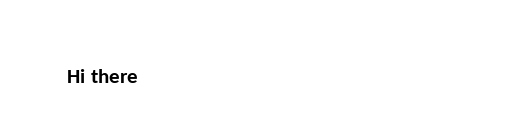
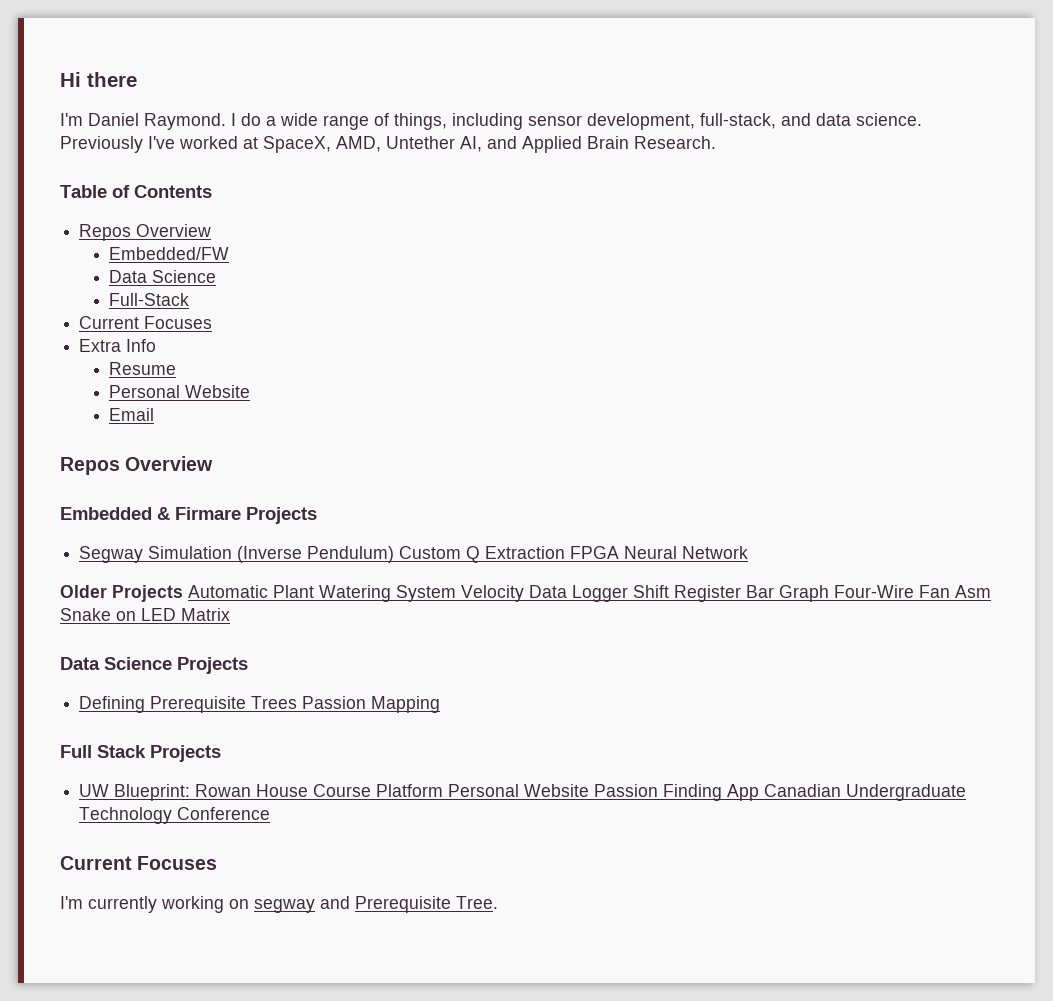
(138, 76) none -> [60,113,922,130] [60,136,716,153] [60,185,212,198] [79,224,212,241] [109,247,230,260] [109,270,217,283] [109,293,190,306] [79,316,213,329] [79,339,157,352] [109,362,177,375] [109,385,251,398] [109,408,155,421] [60,456,214,475] [60,507,317,524] [79,546,749,563] [60,585,991,602] [60,608,230,621] [60,657,248,674] [79,696,441,713] [60,745,221,762] [79,784,967,801] [79,807,271,824] [60,856,218,870] [60,896,498,913] // I'm Daniel Raymond. I do a wide range of things, including sensor development, full-stack, and data science. Previously I've worked at SpaceX, AMD, Untether AI, and Applied Brain Research. // Table of Contents // Repos Overview // Embedded/FW // Data Science // Full-Stack // Current Focuses // Extra Info // Resume // Personal Website // Email // Repos Overview // Embedded & Firmare Projects // Segway Simulation (Inverse Pendulum) Custom Q Extraction FPGA Neural Network // Older Projects Automatic Plant Watering System Velocity Data Logger Shift Register Bar Graph Four-Wire Fan Asm Snake on LED Matrix // Data Science Projects // Defining Prerequisite Trees Passion Mapping // Full Stack Projects // UW Blueprint: Rowan House Course Platform Personal Website Passion Finding App Canadian Undergraduate Technology Conference // Current Focuses // I'm currently working on segway and Prerequisite Tree.

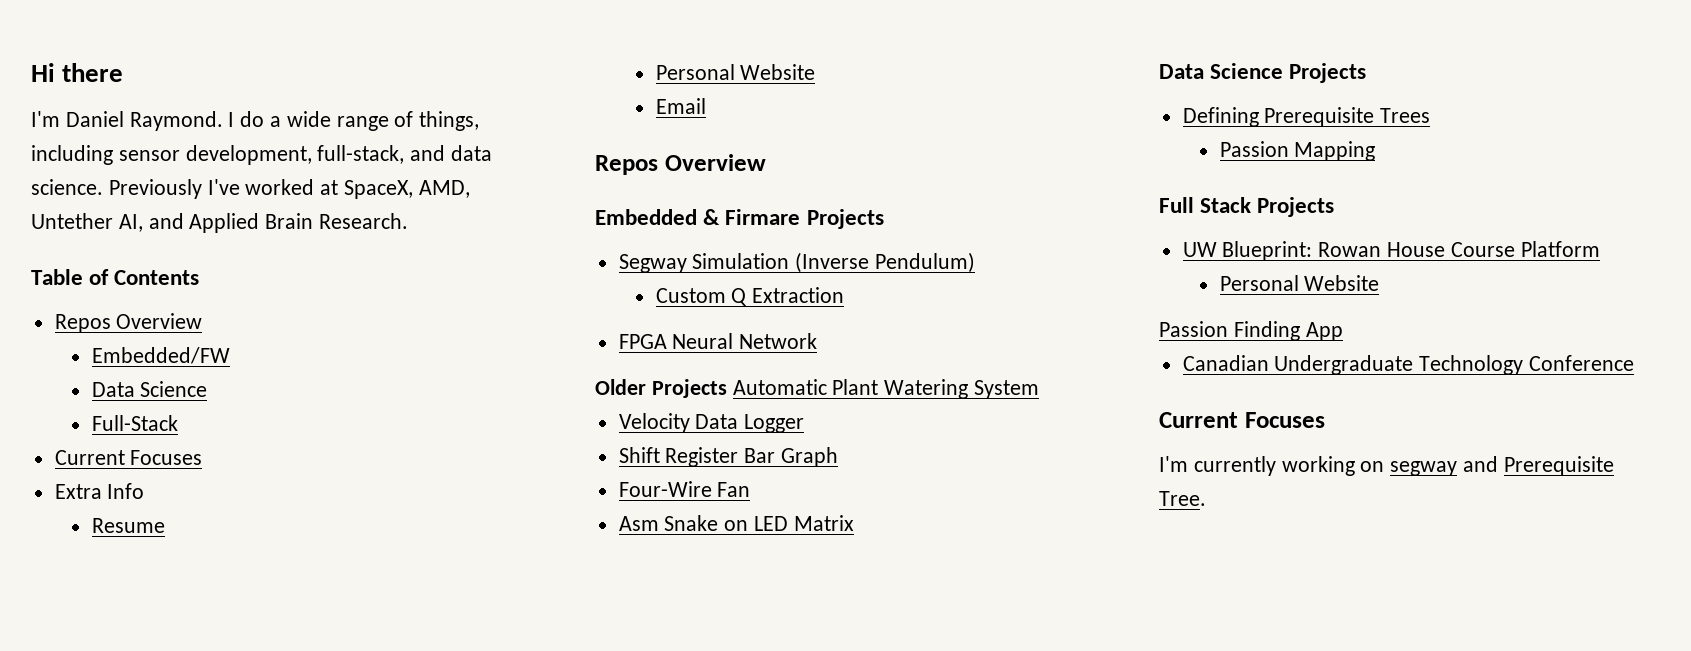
(395, 554) none -> (976, 262) //
(566, 552) none -> (845, 295) //
(456, 593) none -> (1040, 389) //
(628, 593) none -> (805, 423) //
(829, 593) none -> (839, 457) //
(950, 591) none -> (751, 489) //
(298, 702) none -> (1431, 115) //
[448,784,590,797] Personal Website -> [1219,275,1380,291] // Personal Website //
(760, 792) none -> (1343, 331) //

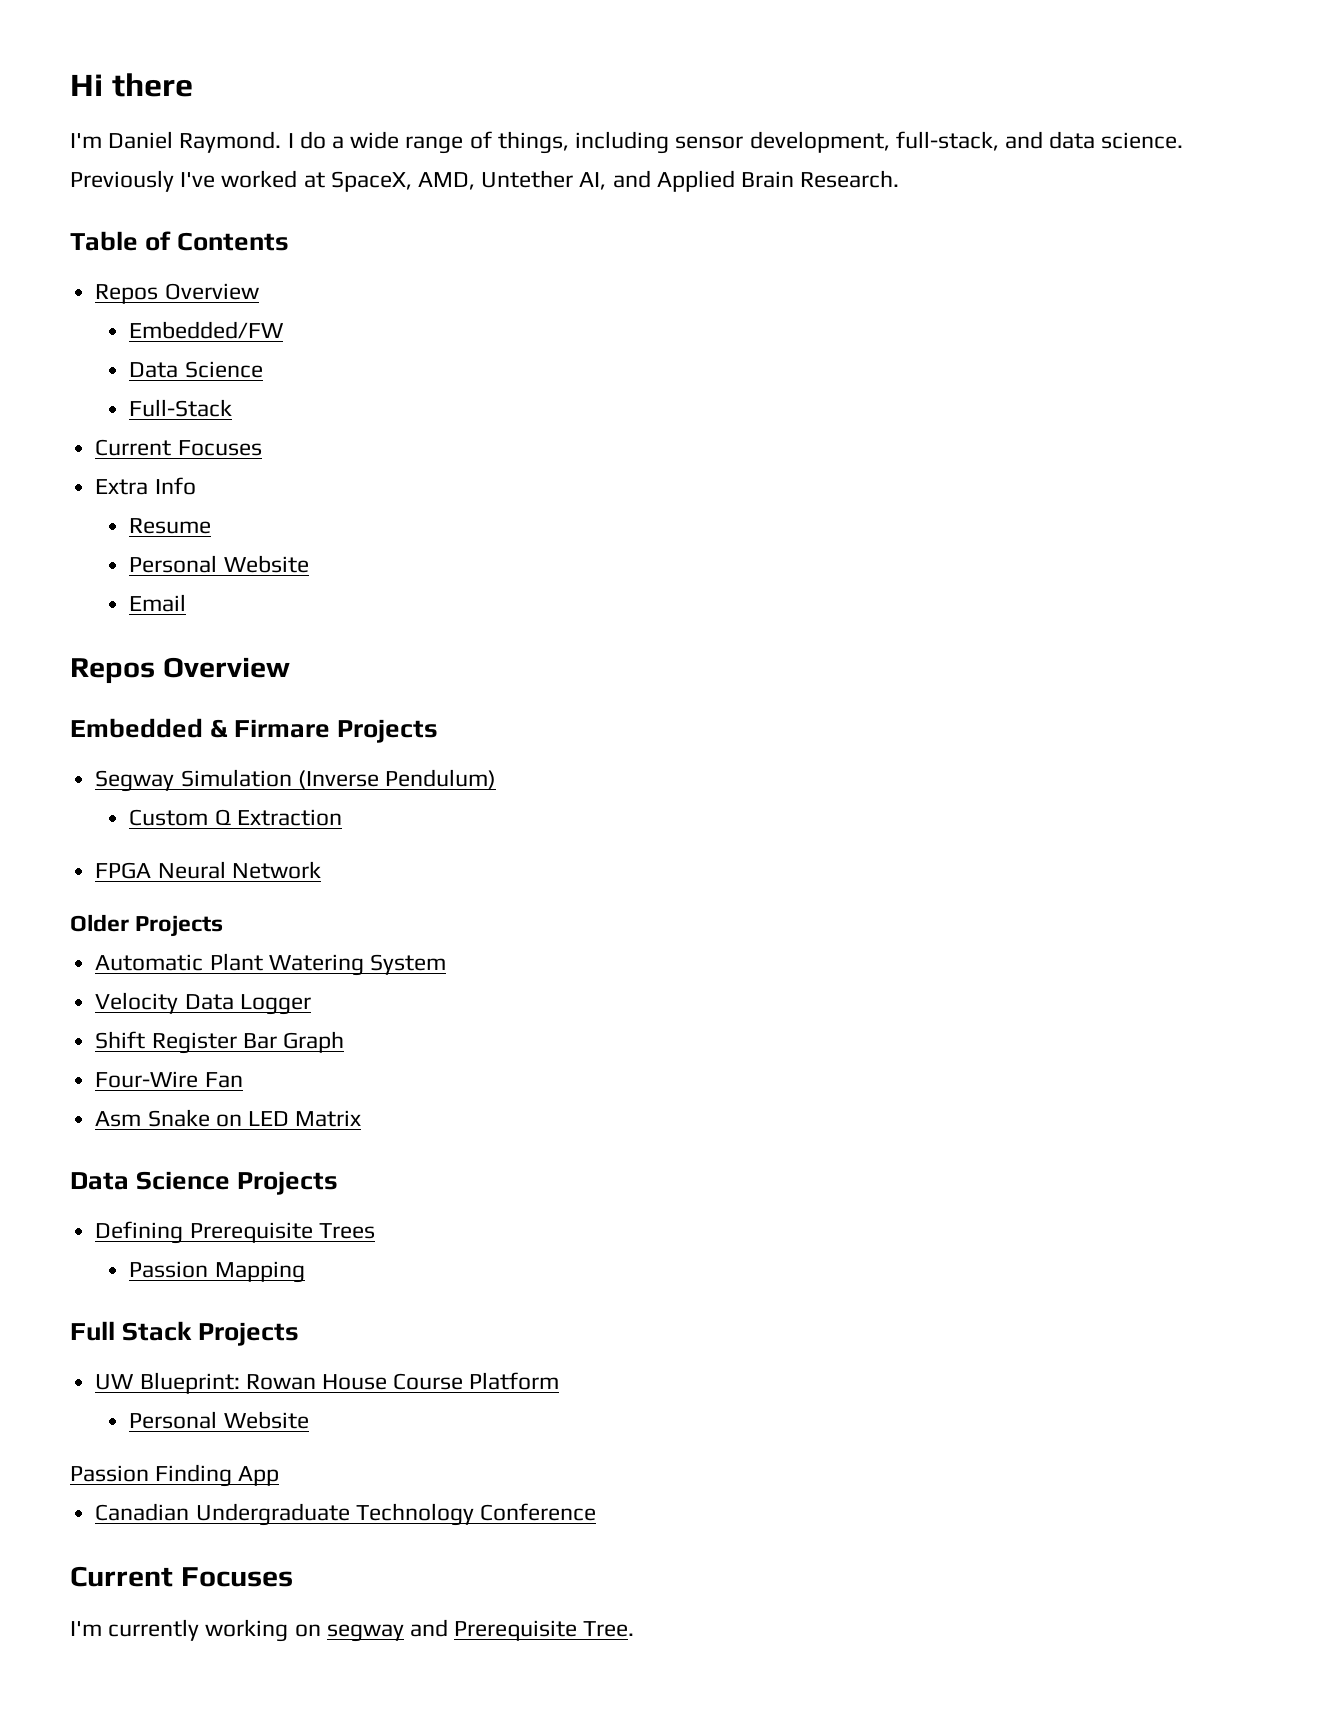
(727, 388) none -> (224, 926) //

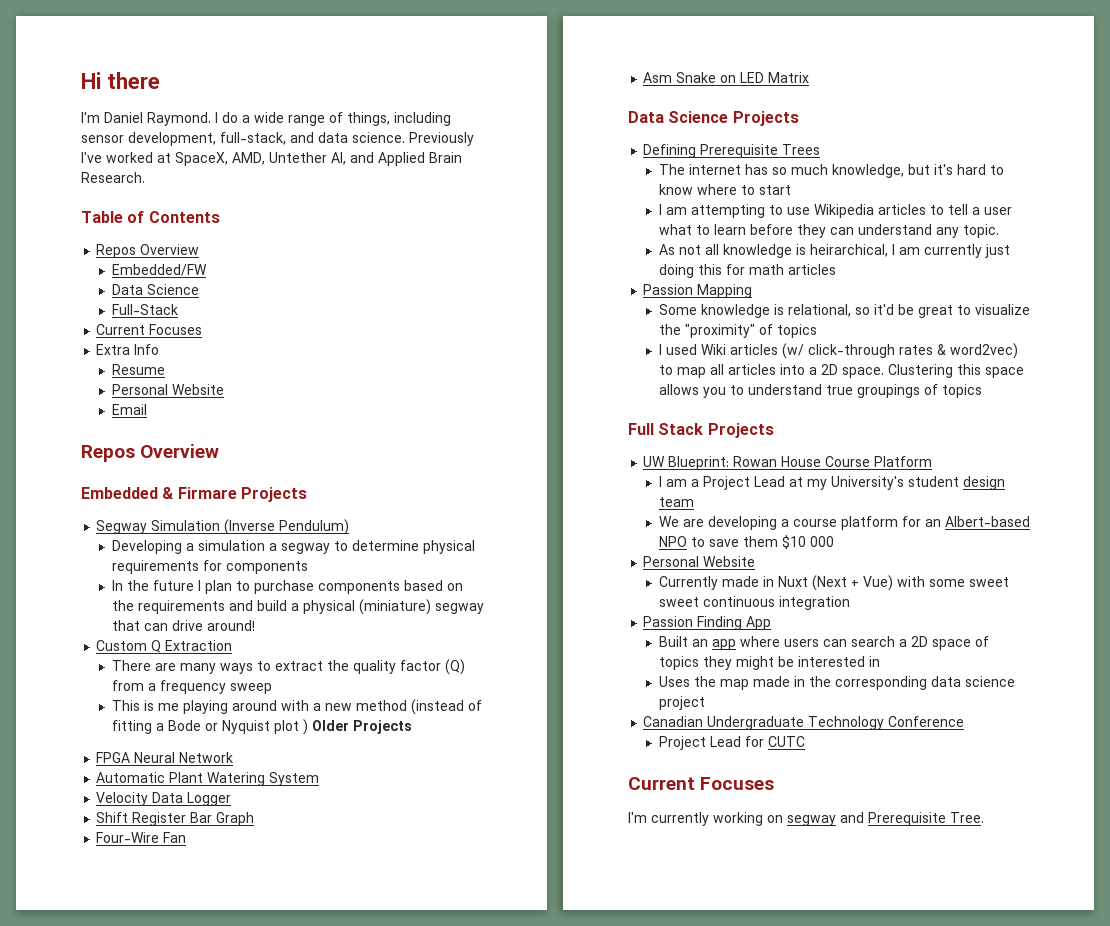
[129,809,342,826] Custom Q Extraction -> [112,540,476,554] [112,560,309,574] [112,580,464,594] [112,599,485,615] [112,620,256,631] [96,640,233,653] [112,659,466,675] [112,680,273,694] [112,699,483,715] [112,719,413,735] Developing a simulation a segway to determine physical requirements for components // In the future I plan to purchase components based on the requirements and build a physical (miniature) segway that can drive around! // Custom Q Extraction // There are many ways to extract the quality factor (Q) from a frequency sweep // This is me playing around with a new method (instead of fitting a Bode or Nyquist plot ) Older Projects
[70,914,224,937] // Older Projects -> (234, 757) none
[129,1261,305,1283] Passion Mapping -> [659,164,1005,178] [659,184,792,195] [659,204,1013,218] [659,224,1000,238] [659,244,1011,258] [659,264,837,278] [643,284,753,298] [659,304,1031,318] [659,324,818,338] [659,343,1019,359] [659,364,1025,378] [659,384,983,398] The internet has so much knowledge, but it's hard to know where to start // I am attempting to use Wikipedia articles to tell a user what to learn before they can understand any topic. // As not all knowledge is heirarchical, I am currently just doing this for math articles // Passion Mapping // Some knowledge is relational, so it'd be great to visualize the "proximity" of topics // I used Wiki articles (w/ click-through rates & word2vec) to map all articles into a 2D space. Clustering this space allows you to understand true groupings of topics
[129,1411,309,1429] [70,1464,280,1487] Personal Website // Passion Finding App -> [659,476,1006,490] [659,497,695,507] [659,516,1031,530] [659,535,835,549] [643,556,756,567] [659,575,1010,591] [659,596,851,610] [643,616,772,630] [659,636,990,650] [659,656,881,670] [659,676,1016,690] [659,696,706,710] I am a Project Lead at my University's student design team // We are developing a course platform for an Albert-based NPO to save them $10 000 // Personal Website // Currently made in Nuxt (Next + Vue) with some sweet sweet continuous integration // Passion Finding App // Built an app where users can search a 2D space of topics they might be interested in // Uses the map made in the corresponding data science project
(596, 1512) none -> [659,736,806,750] // Project Lead for CUTC

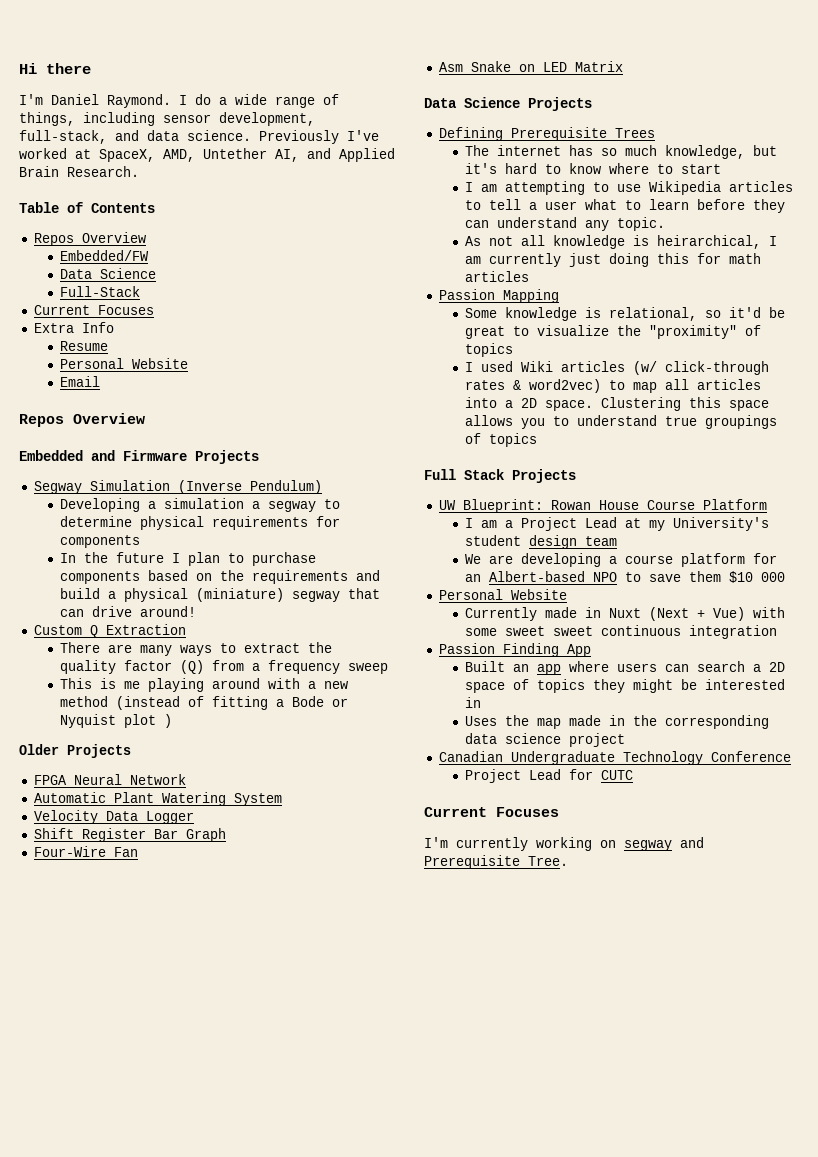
[162,487,237,499] & Firmare -> [91,450,187,461] and Firmware
(309, 727) none -> (173, 721) //

